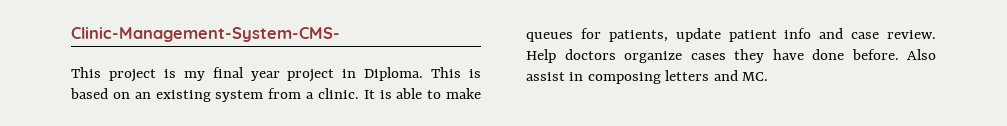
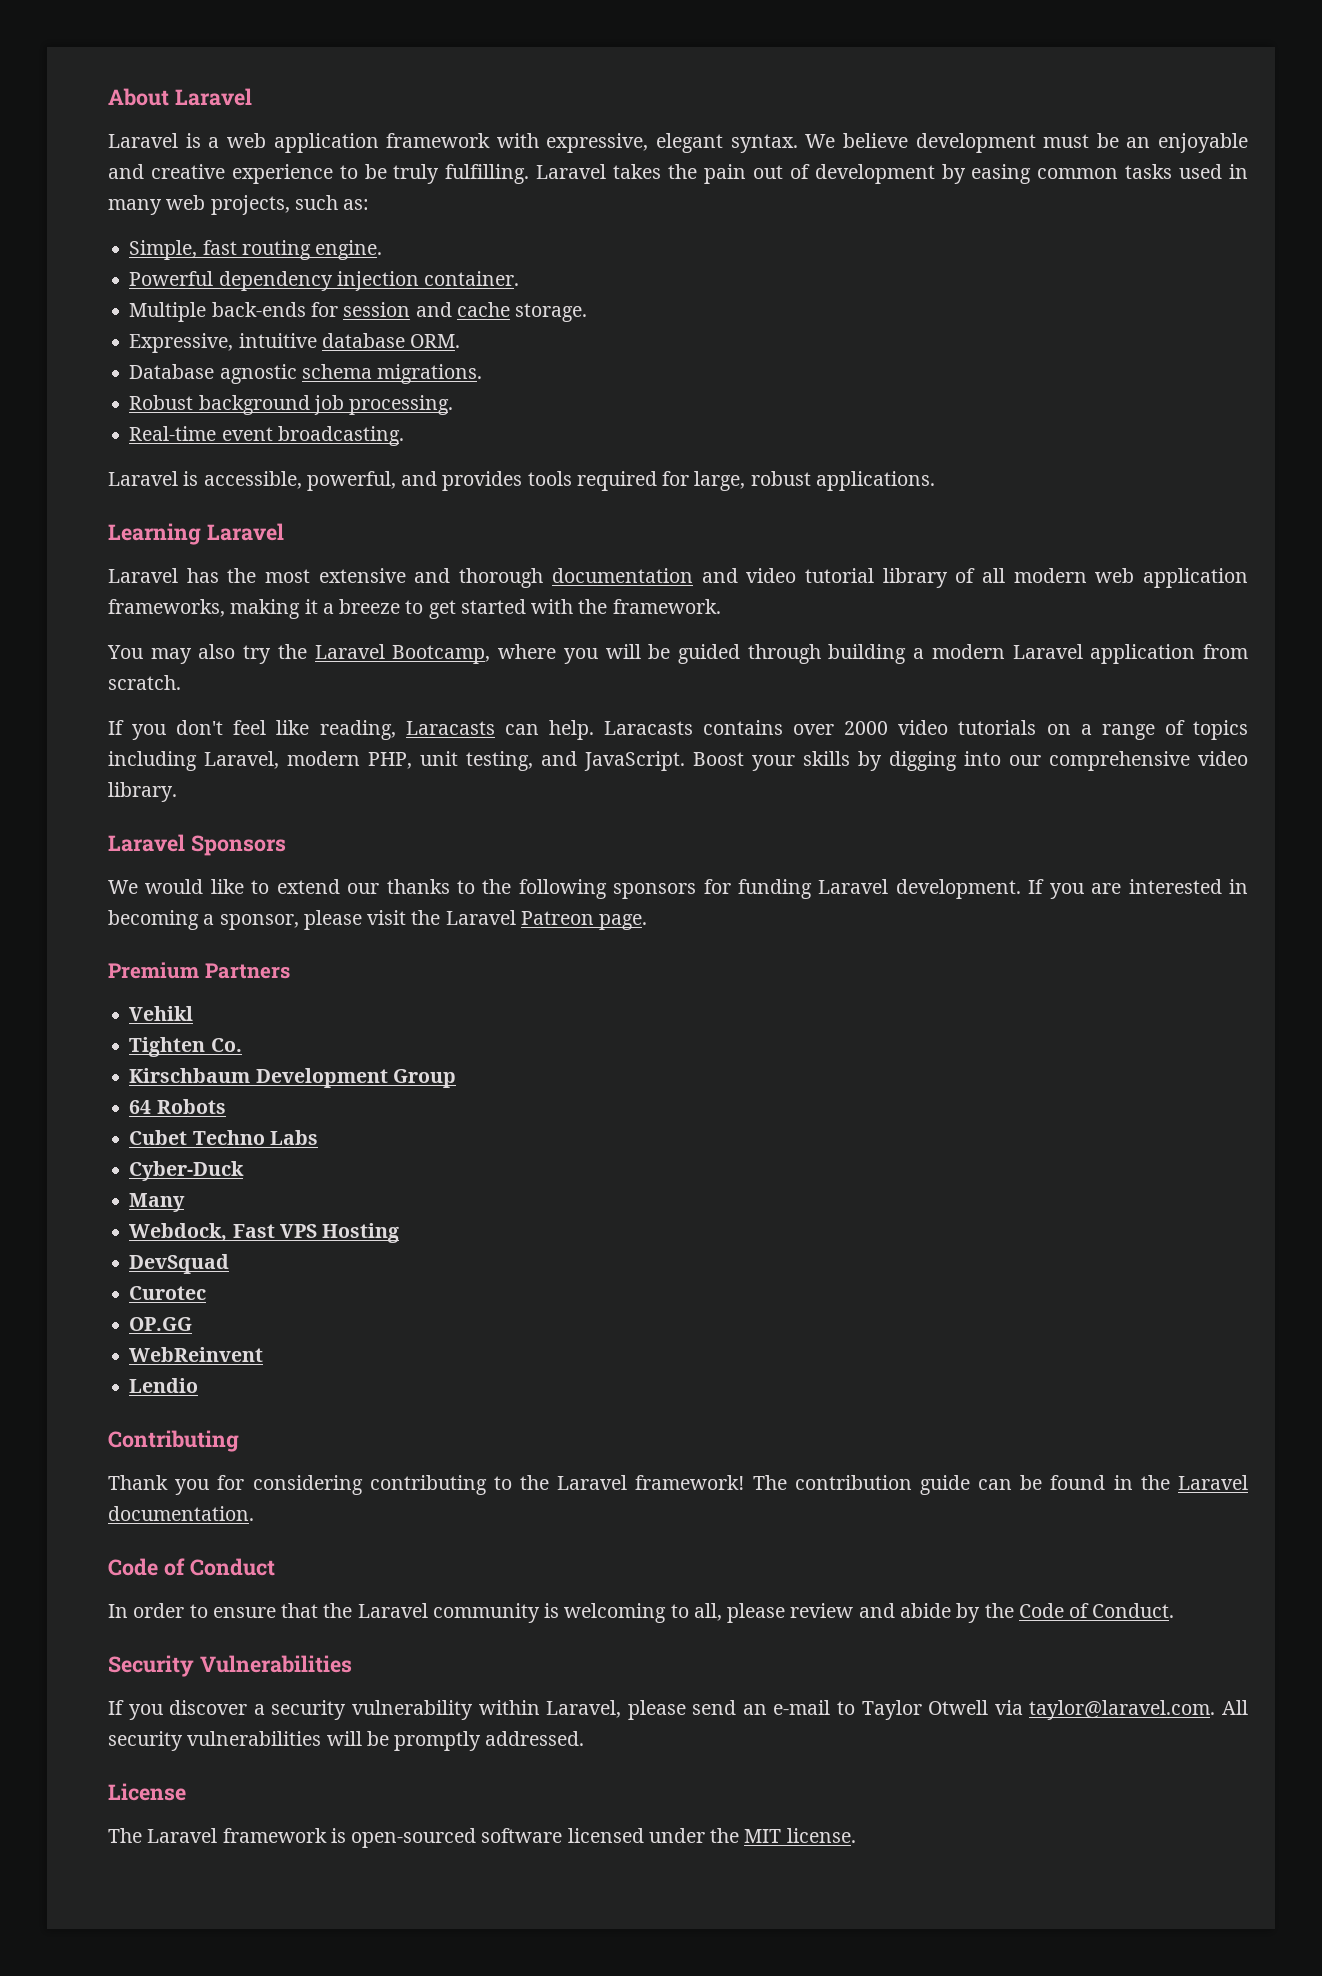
[71,27,340,42] [71,67,481,82] [70,88,481,102] [526,28,936,42] [526,49,936,63] [526,70,769,84] Clinic-Management-System-CMS- // This project is my final year project in Diploma. This is based on an existing system from a clinic. It is able to make queues for patients, update patient info and case review. Help doctors organize cases they have done before. Also assist in composing letters and MC. -> [108,88,252,106] [108,133,1248,153] [108,164,1248,184] [108,195,370,215] [129,240,383,260] [129,271,520,291] [129,302,588,322] [129,333,461,353] [129,364,483,384] [129,395,454,415] [129,426,404,446] [108,471,935,491] [108,523,284,545] [108,568,1248,588] [108,599,721,619] [107,644,1248,664] [108,675,181,690] [108,720,1248,740] [108,751,1248,771] [108,782,177,802] [108,834,286,856] [108,879,1249,899] [108,910,648,930] [108,962,290,979] [129,1006,194,1021] [129,1037,242,1057] [129,1068,456,1088] [129,1099,226,1114] [129,1130,318,1145] [129,1161,245,1181] [129,1193,186,1212] [129,1223,400,1243] [129,1254,230,1274] [129,1286,207,1300] [129,1317,193,1331] [129,1347,264,1362] [129,1378,199,1393] [108,1430,239,1452] [108,1475,1248,1495] [108,1506,254,1521] [108,1558,275,1576] [108,1603,1175,1623] [108,1655,352,1677] [108,1700,1248,1720] [108,1731,585,1751] [108,1783,186,1801] [108,1828,856,1848] About Laravel // Laravel is a web application framework with expressive, elegant syntax. We believe development must be an enjoyable and creative experience to be truly fulfilling. Laravel takes the pain out of development by easing common tasks used in many web projects, such as: // Simple, fast routing engine. // Powerful dependency injection container. // Multiple back-ends for session and cache storage. // Expressive, intuitive database ORM. // Database agnostic schema migrations. // Robust background job processing. // Real-time event broadcasting. // Laravel is accessible, powerful, and provides tools required for large, robust applications. // Learning Laravel // Laravel has the most extensive and thorough documentation and video tutorial library of all modern web application frameworks, making it a breeze to get started with the framework. // You may also try the Laravel Bootcamp, where you will be guided through building a modern Laravel application from scratch. // If you don't feel like reading, Laracasts can help. Laracasts contains over 2000 video tutorials on a range of topics including Laravel, modern PHP, unit testing, and JavaScript. Boost your skills by digging into our comprehensive video library. // Laravel Sponsors // We would like to extend our thanks to the following sponsors for funding Laravel development. If you are interested in becoming a sponsor, please visit the Laravel Patreon page. // Premium Partners // Vehikl // Tighten Co. // Kirschbaum Development Group // 64 Robots // Cubet Techno Labs // Cyber-Duck // Many // Webdock, Fast VPS Hosting // DevSquad // Curotec // OP.GG // WebReinvent // Lendio // Contributing // Thank you for considering contributing to the Laravel framework! The contribution guide can be found in the Laravel documentation. // Code of Conduct // In order to ensure that the Laravel community is welcoming to all, please review and abide by the Code of Conduct. // Security Vulnerabilities // If you discover a security vulnerability within Laravel, please send an e-mail to Taylor Otwell via taylor@laravel.com. All security vulnerabilities will be promptly addressed. // License // The Laravel framework is open-sourced software licensed under the MIT license.

